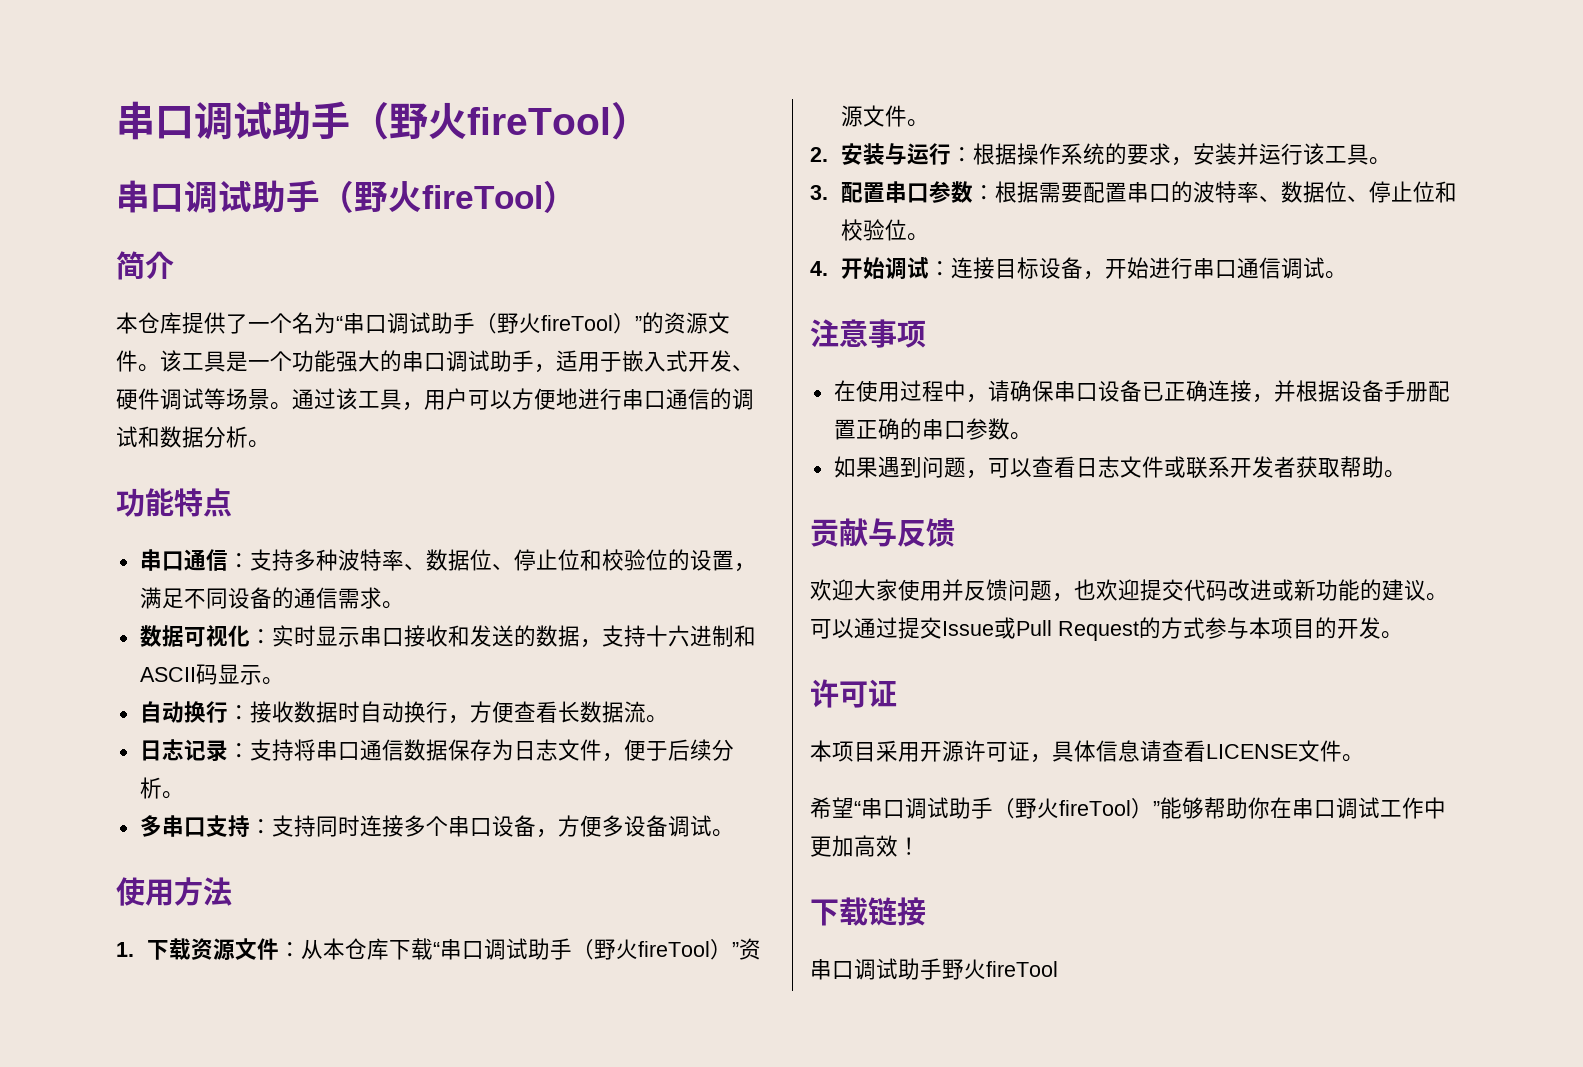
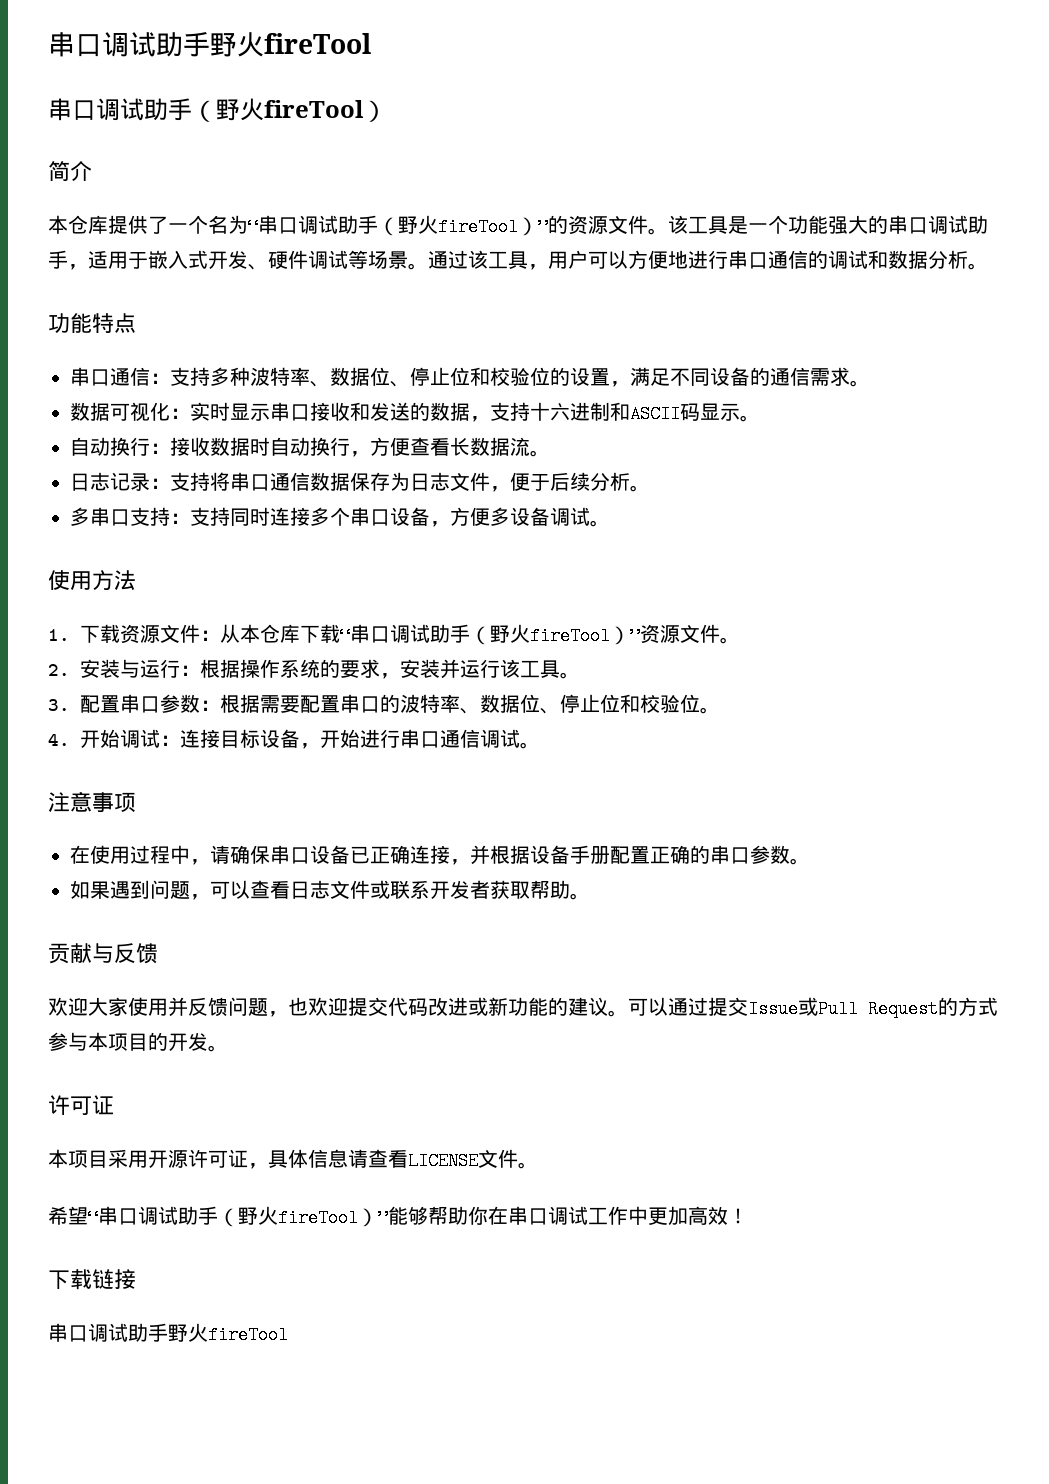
[116,101,650,140] 串口调试助手（野火fireTool） -> [48,32,371,57] 串口调试助手野火fireTool

